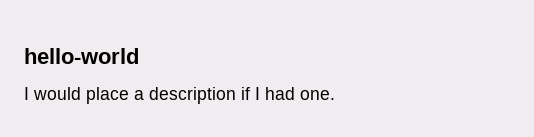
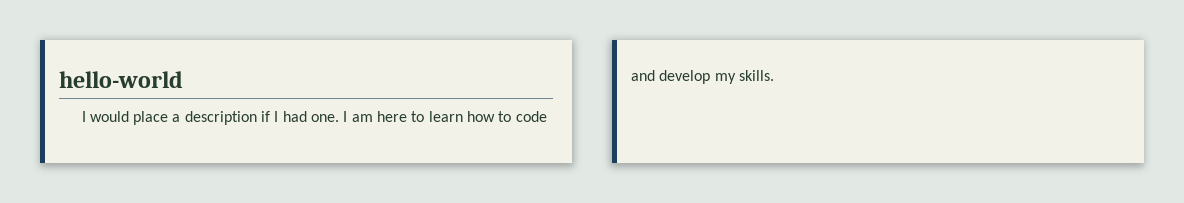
(335, 95) none -> [343,111,547,122] [631,70,774,84] I am here to learn how to code and develop my skills.

